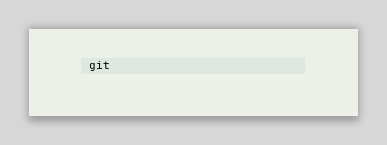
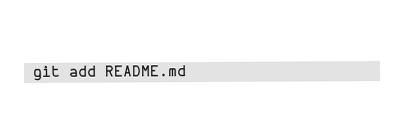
(110, 66) none -> [68,65,188,77] add README.md

